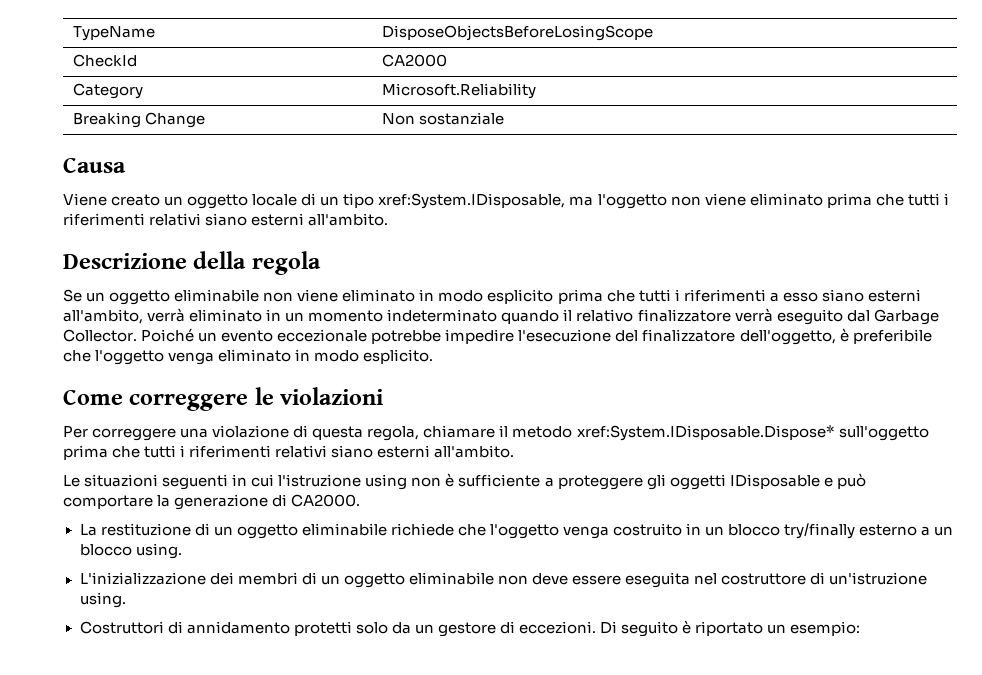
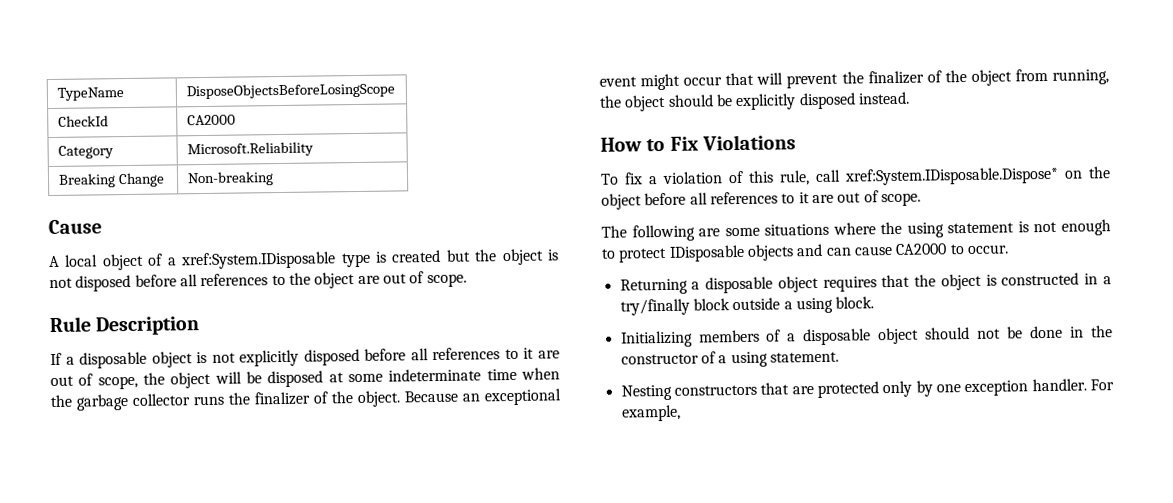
[382,112,505,125] [63,158,126,173] [63,193,949,209] [63,213,389,226] [63,251,321,275] [63,289,921,305] [63,308,939,325] [63,328,932,345] [63,349,434,365] [63,387,384,411] [63,425,929,441] [63,445,515,460] [63,473,866,490] [63,494,361,510] [79,523,954,539] [79,543,182,559] [79,572,928,588] [79,592,126,608] [79,620,861,637] Non sostanziale // Causa // Viene creato un oggetto locale di un tipo xref:System.IDisposable, ma l'oggetto non viene eliminato prima che tutti i riferimenti relativi siano esterni all'ambito. // Descrizione della regola // Se un oggetto eliminabile non viene eliminato in modo esplicito prima che tutti i riferimenti a esso siano esterni all'ambito, verrà eliminato in un momento indeterminato quando il relativo finalizzatore verrà eseguito dal Garbage Collector. Poiché un evento eccezionale potrebbe impedire l'esecuzione del finalizzatore dell'oggetto, è preferibile che l'oggetto venga eliminato in modo esplicito. // Come correggere le violazioni // Per correggere una violazione di questa regola, chiamare il metodo xref:System.IDisposable.Dispose* sull'oggetto prima che tutti i riferimenti relativi siano esterni all'ambito. // Le situazioni seguenti in cui l'istruzione using non è sufficiente a proteggere gli oggetti IDisposable e può comportare la generazione di CA2000. // La restituzione di un oggetto eliminabile richiede che l'oggetto venga costruito in un blocco try/finally esterno a un blocco using. // L'inizializzazione dei membri di un oggetto eliminabile non deve essere eseguita nel costruttore di un'istruzione using. // Costruttori di annidamento protetti solo da un gestore di eccezioni. Di seguito è riportato un esempio: -> [186,171,274,187] [48,219,102,235] [49,248,560,271] [49,271,467,292] [49,316,201,336] [50,347,561,369] [50,367,560,390] [50,388,561,411] [599,68,1109,91] [599,91,910,112] [600,134,797,152] [600,166,1111,186] [601,190,921,210] [601,219,1111,242] [601,243,1009,263] [619,272,1112,295] [619,296,875,316] [620,325,1113,348] [620,351,839,368] [620,378,1114,401] [621,404,681,422] Non-breaking // Cause // A local object of a xref:System.IDisposable type is created but the object is not disposed before all references to the object are out of scope. // Rule Description // If a disposable object is not explicitly disposed before all references to it are out of scope, the object will be disposed at some indeterminate time when the garbage collector runs the finalizer of the object. Because an exceptional event might occur that will prevent the finalizer of the object from running, the object should be explicitly disposed instead. // How to Fix Violations // To fix a violation of this rule, call xref:System.IDisposable.Dispose* on the object before all references to it are out of scope. // The following are some situations where the using statement is not enough to protect IDisposable objects and can cause CA2000 to occur. // Returning a disposable object requires that the object is constructed in a try/finally block outside a using block. // Initializing members of a disposable object should not be done in the constructor of a using statement. // Nesting constructors that are protected only by one exception handler. For example,

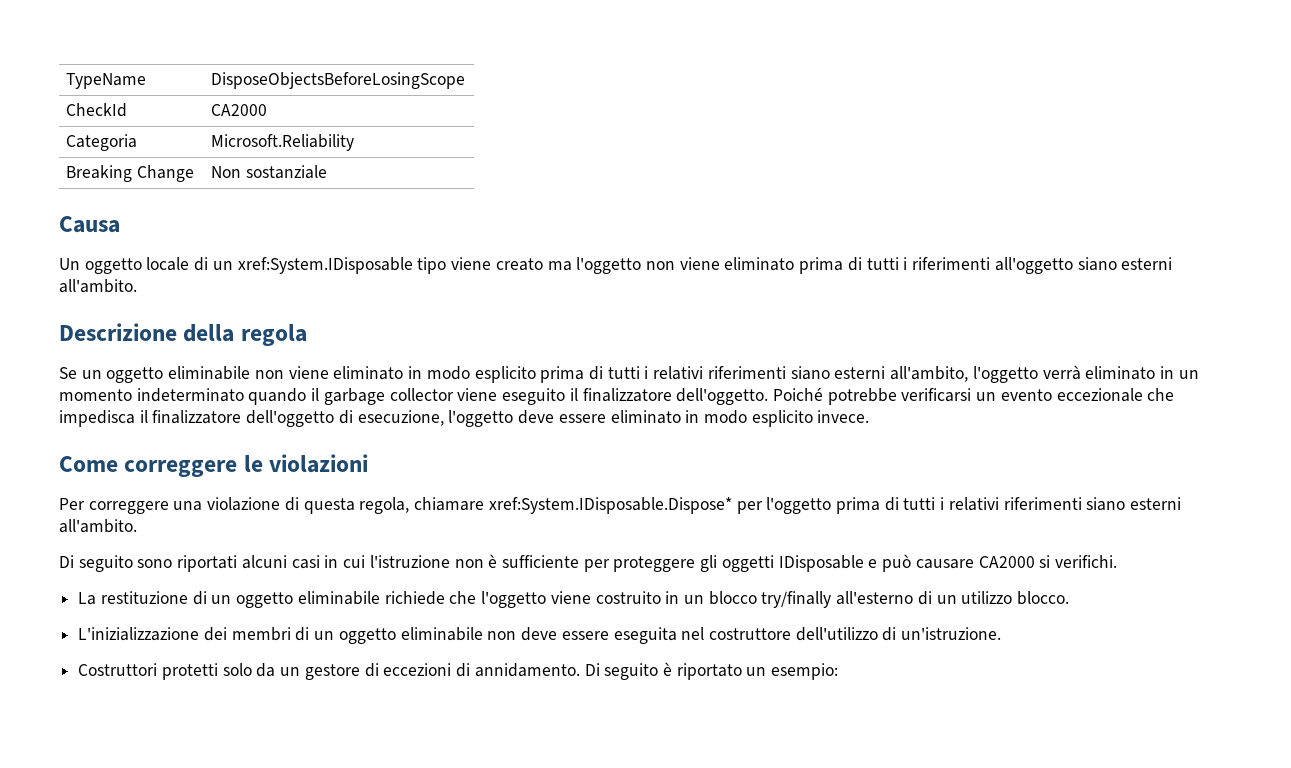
[57,145,114,159] Category -> [66,134,138,151] Categoria
[186,171,274,187] [48,219,102,235] [49,248,560,271] [49,271,467,292] [49,316,201,336] [50,347,561,369] [50,367,560,390] [50,388,561,411] [599,68,1109,91] [599,91,910,112] [600,134,797,152] [600,166,1111,186] [601,190,921,210] [601,219,1111,242] [601,243,1009,263] [619,272,1112,295] [619,296,875,316] [620,325,1113,348] [620,351,839,368] [620,378,1114,401] [621,404,681,422] Non-breaking // Cause // A local object of a xref:System.IDisposable type is created but the object is not disposed before all references to the object are out of scope. // Rule Description // If a disposable object is not explicitly disposed before all references to it are out of scope, the object will be disposed at some indeterminate time when the garbage collector runs the finalizer of the object. Because an exceptional event might occur that will prevent the finalizer of the object from running, the object should be explicitly disposed instead. // How to Fix Violations // To fix a violation of this rule, call xref:System.IDisposable.Dispose* on the object before all references to it are out of scope. // The following are some situations where the using statement is not enough to protect IDisposable objects and can cause CA2000 to occur. // Returning a disposable object requires that the object is constructed in a try/finally block outside a using block. // Initializing members of a disposable object should not be done in the constructor of a using statement. // Nesting constructors that are protected only by one exception handler. For example, -> [211,165,328,179] [59,216,120,233] [59,257,1173,274] [59,279,137,293] [59,323,307,346] [59,365,1199,383] [59,387,1175,405] [59,410,870,427] [59,454,369,477] [59,497,1182,514] [59,519,137,533] [59,554,1117,572] [78,591,1070,608] [78,627,1002,644] [78,662,839,680] Non sostanziale // Causa // Un oggetto locale di un xref:System.IDisposable tipo viene creato ma l'oggetto non viene eliminato prima di tutti i riferimenti all'oggetto siano esterni all'ambito. // Descrizione della regola // Se un oggetto eliminabile non viene eliminato in modo esplicito prima di tutti i relativi riferimenti siano esterni all'ambito, l'oggetto verrà eliminato in un momento indeterminato quando il garbage collector viene eseguito il finalizzatore dell'oggetto. Poiché potrebbe verificarsi un evento eccezionale che impedisca il finalizzatore dell'oggetto di esecuzione, l'oggetto deve essere eliminato in modo esplicito invece. // Come correggere le violazioni // Per correggere una violazione di questa regola, chiamare xref:System.IDisposable.Dispose* per l'oggetto prima di tutti i relativi riferimenti siano esterni all'ambito. // Di seguito sono riportati alcuni casi in cui l'istruzione non è sufficiente per proteggere gli oggetti IDisposable e può causare CA2000 si verifichi. // La restituzione di un oggetto eliminabile richiede che l'oggetto viene costruito in un blocco try/finally all'esterno di un utilizzo blocco. // L'inizializzazione dei membri di un oggetto eliminabile non deve essere eseguita nel costruttore dell'utilizzo di un'istruzione. // Costruttori protetti solo da un gestore di eccezioni di annidamento. Di seguito è riportato un esempio:

